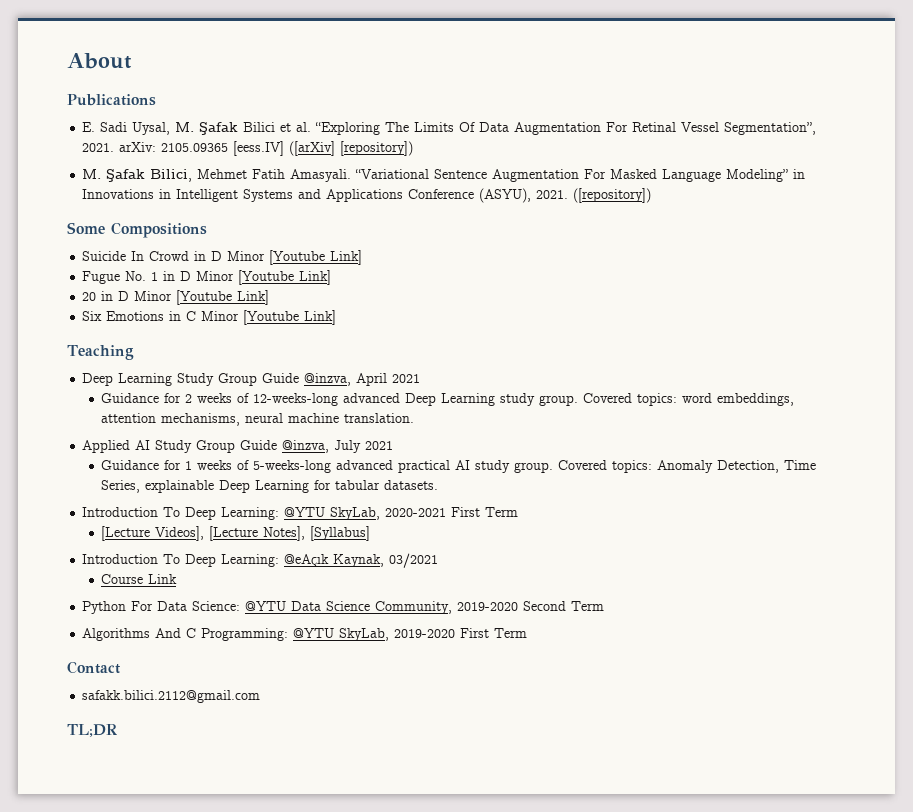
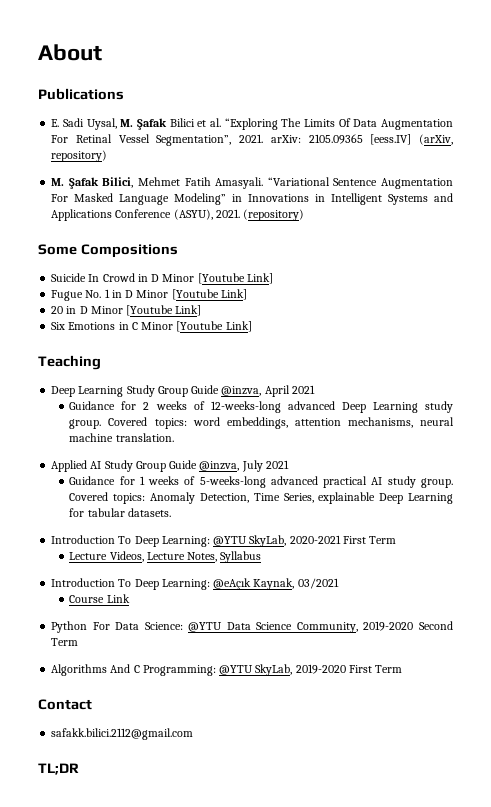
[289,141,414,156] ([arXiv] [repository]) -> [419,134,454,145] [51,150,108,162] (arXiv, repository)
[573,188,652,203] ([repository]) -> [243,209,305,221] (repository)
[101,526,371,541] [Lecture Videos], [Lecture Notes], [Syllabus] -> [69,551,262,563] Lecture Videos, Lecture Notes, Syllabus

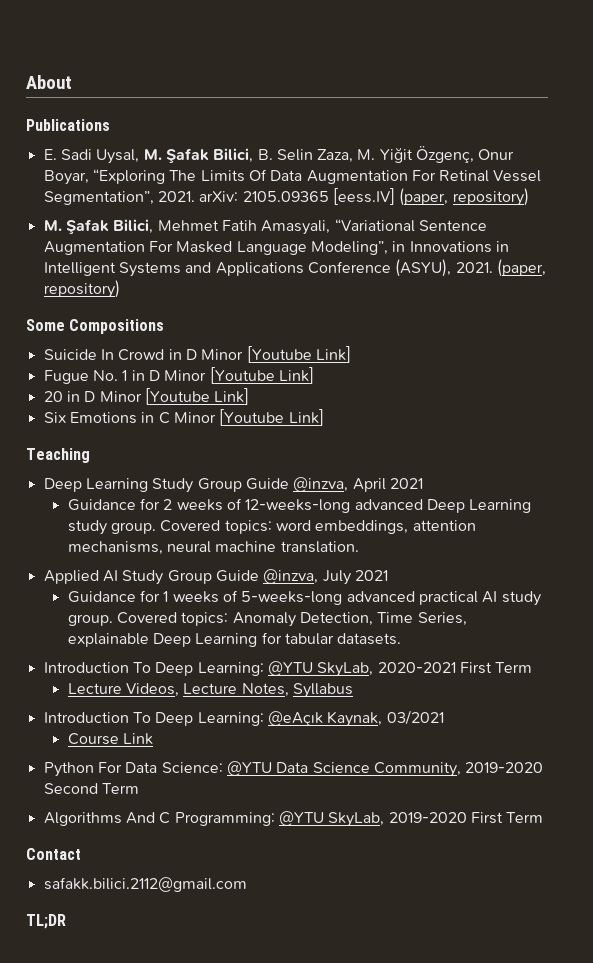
[169,118,221,127] Bilici et al. -> [213,146,515,163] [43,170,89,185] Bilici, B. Selin Zaza, M. Yiğit Özgenç, Onur Boyar,
[419,134,454,145] (arXiv, -> [399,188,449,206] (paper,
[215,177,264,189] Amasyali. -> [261,220,331,235] Amasyali,
[174,193,227,205] Modeling” -> [310,241,388,255] Modeling”,
[243,209,305,221] (repository) -> [496,259,546,277] [43,280,120,298] (paper, repository)

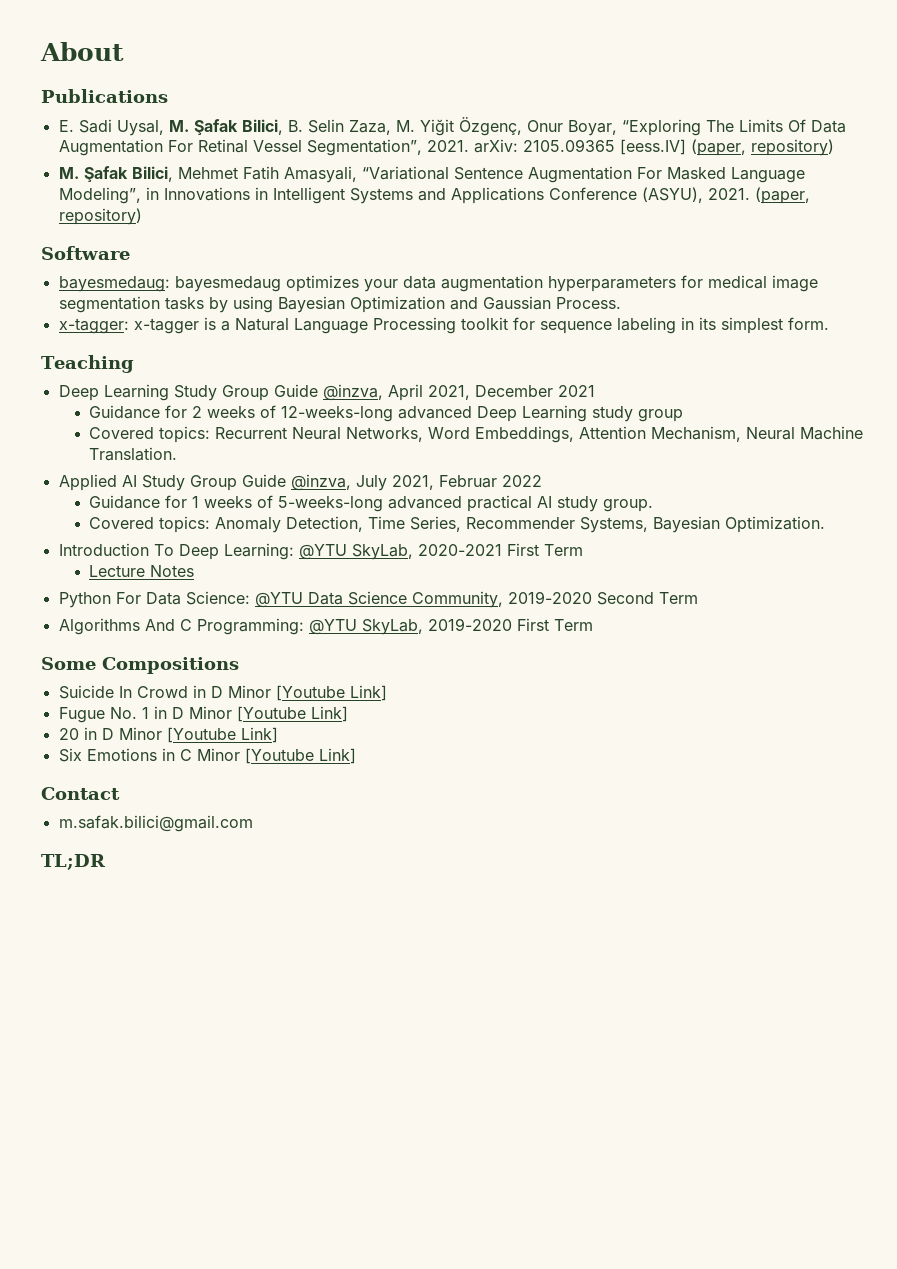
(120, 289) none -> [41,246,130,260] [58,275,818,292] [58,296,621,313] [58,317,829,334] [41,355,134,373] [58,384,595,401] [88,405,683,422] [88,426,863,443] [88,447,177,461] [58,474,542,491] [88,495,653,512] [88,516,825,533] [58,543,583,560] [88,565,194,577] [58,591,698,608] [58,618,593,635] // Software // bayesmedaug: bayesmedaug optimizes your data augmentation hyperparameters for medical image segmentation tasks by using Bayesian Optimization and Gaussian Process. // x-tagger: x-tagger is a Natural Language Processing toolkit for sequence labeling in its simplest form. // Teaching // Deep Learning Study Group Guide @inzva, April 2021, December 2021 // Guidance for 2 weeks of 12-weeks-long advanced Deep Learning study group // Covered topics: Recurrent Neural Networks, Word Embeddings, Attention Mechanism, Neural Machine Translation. // Applied AI Study Group Guide @inzva, July 2021, Februar 2022 // Guidance for 1 weeks of 5-weeks-long advanced practical AI study group. // Covered topics: Anomaly Detection, Time Series, Recommender Systems, Bayesian Optimization. // Introduction To Deep Learning: @YTU SkyLab, 2020-2021 First Term // Lecture Notes // Python For Data Science: @YTU Data Science Community, 2019-2020 Second Term // Algorithms And C Programming: @YTU SkyLab, 2019-2020 First Term
[26,448,90,463] [43,477,423,493] [67,498,532,513] [67,520,476,535] [67,541,359,555] [43,569,388,585] [67,590,541,606] [67,612,467,627] [67,632,402,647] [43,661,533,677] [67,683,354,698] [43,710,444,727] [67,733,154,745] [43,761,544,777] [43,783,139,794] [43,811,544,827] // Teaching // Deep Learning Study Group Guide @inzva, April 2021 // Guidance for 2 weeks of 12-weeks-long advanced Deep Learning study group. Covered topics: word embeddings, attention mechanisms, neural machine translation. // Applied AI Study Group Guide @inzva, July 2021 // Guidance for 1 weeks of 5-weeks-long advanced practical AI study group. Covered topics: Anomaly Detection, Time Series, explainable Deep Learning for tabular datasets. // Introduction To Deep Learning: @YTU SkyLab, 2020-2021 First Term // Lecture Videos, Lecture Notes, Syllabus // Introduction To Deep Learning: @eAçık Kaynak, 03/2021 // Course Link // Python For Data Science: @YTU Data Science Community, 2019-2020 Second Term // Algorithms And C Programming: @YTU SkyLab, 2019-2020 First Term -> (356, 756) none
[43,877,247,892] safakk.bilici.2112@gmail.com -> [58,815,253,832] m.safak.bilici@gmail.com

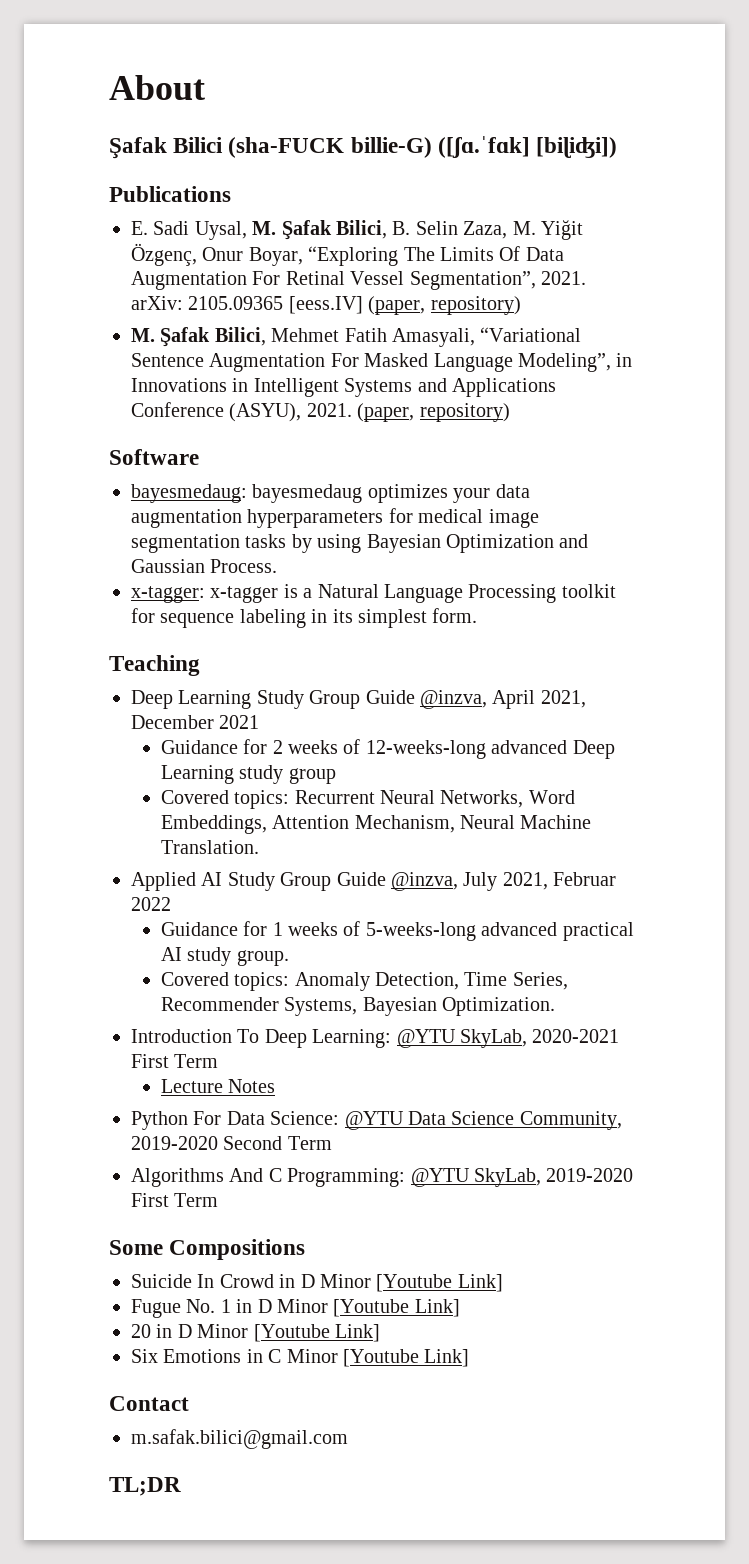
(124, 51) none -> [109,136,618,159] // Şafak Bilici (sha-FUCK billie-G) ([ʃɑ.ˈfɑk] [biɭiʤi])

